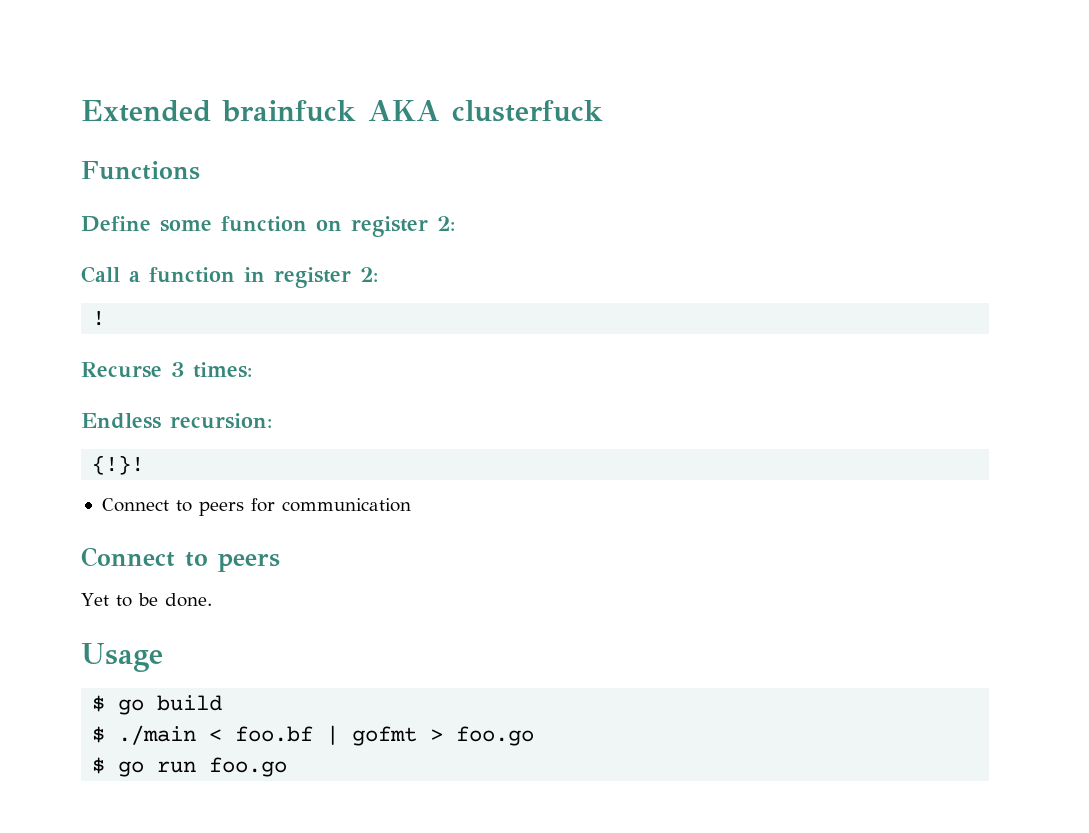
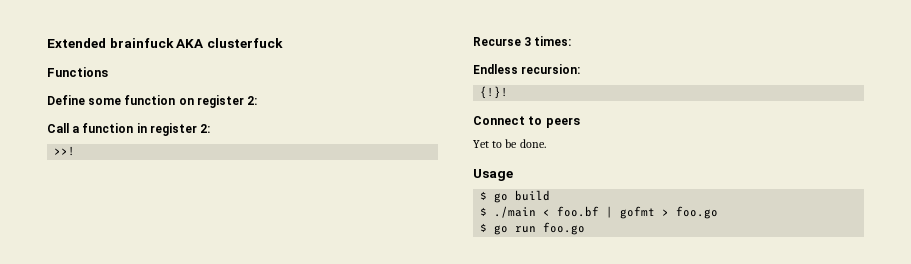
[92,311,106,326] ! -> [54,146,76,156] >>!
[101,498,411,516] // Connect to peers for communication -> (509, 92) none

